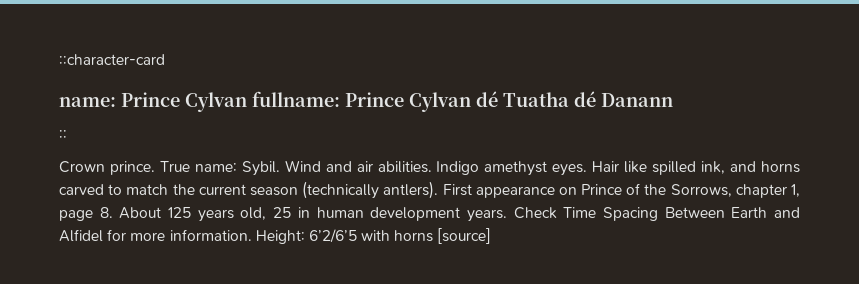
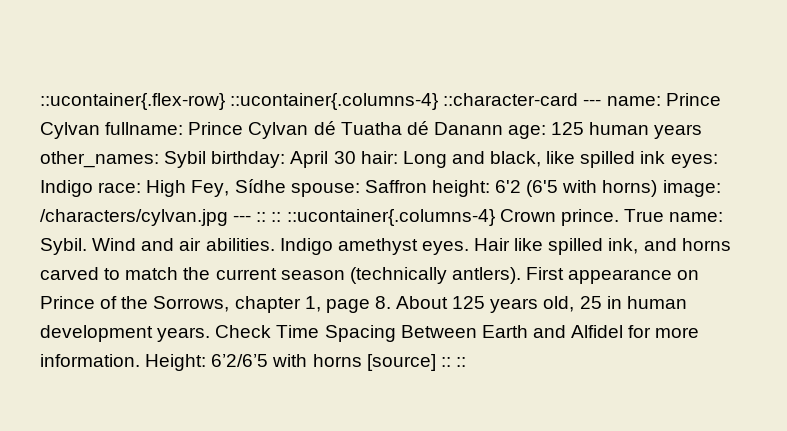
(59, 59) none -> [40,93,439,110] ::ucontainer{.flex-row} ::ucontainer{.columns-4}
(165, 59) // -> [583,99,602,106] ---
[59,130,67,139] // :: // -> [508,122,703,139] [40,151,718,168] [40,179,721,197] [40,209,495,226] age: 125 human years other_names: Sybil birthday: April 30 hair: Long and black, like spilled ink eyes: Indigo race: High Fey, Sídhe spouse: Saffron height: 6'2 (6'5 with horns) image: /characters/cylvan.jpg --- :: :: ::ucontainer{.columns-4}
(492, 236) none -> [440,357,466,367] :: ::

